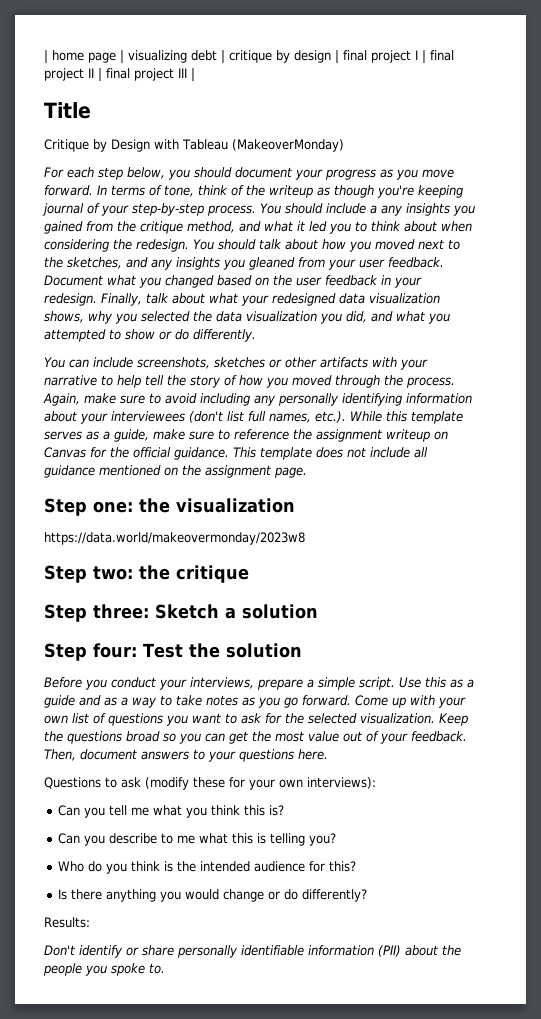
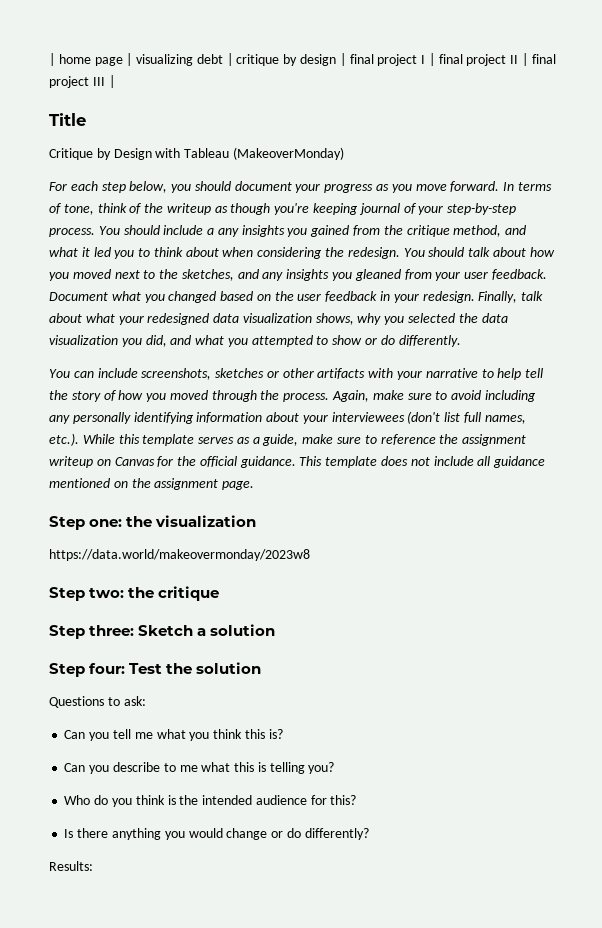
[44,677,474,690] [44,695,466,708] [44,713,468,726] [44,731,467,744] [44,749,328,762] [44,777,376,790] Before you conduct your interviews, prepare a simple script. Use this as a guide and as a way to take notes as you go forward. Come up with your own list of questions you want to ask for the selected visualization. Keep the questions broad so you can get the most value out of your feedback. Then, document answers to your questions here. // Questions to ask (modify these for your own interviews): -> [49,696,146,708] Questions to ask:
[44,945,461,958] [43,963,165,976] // Don't identify or share personally identifiable information (PII) about the people you spoke to. -> (93, 866) none

